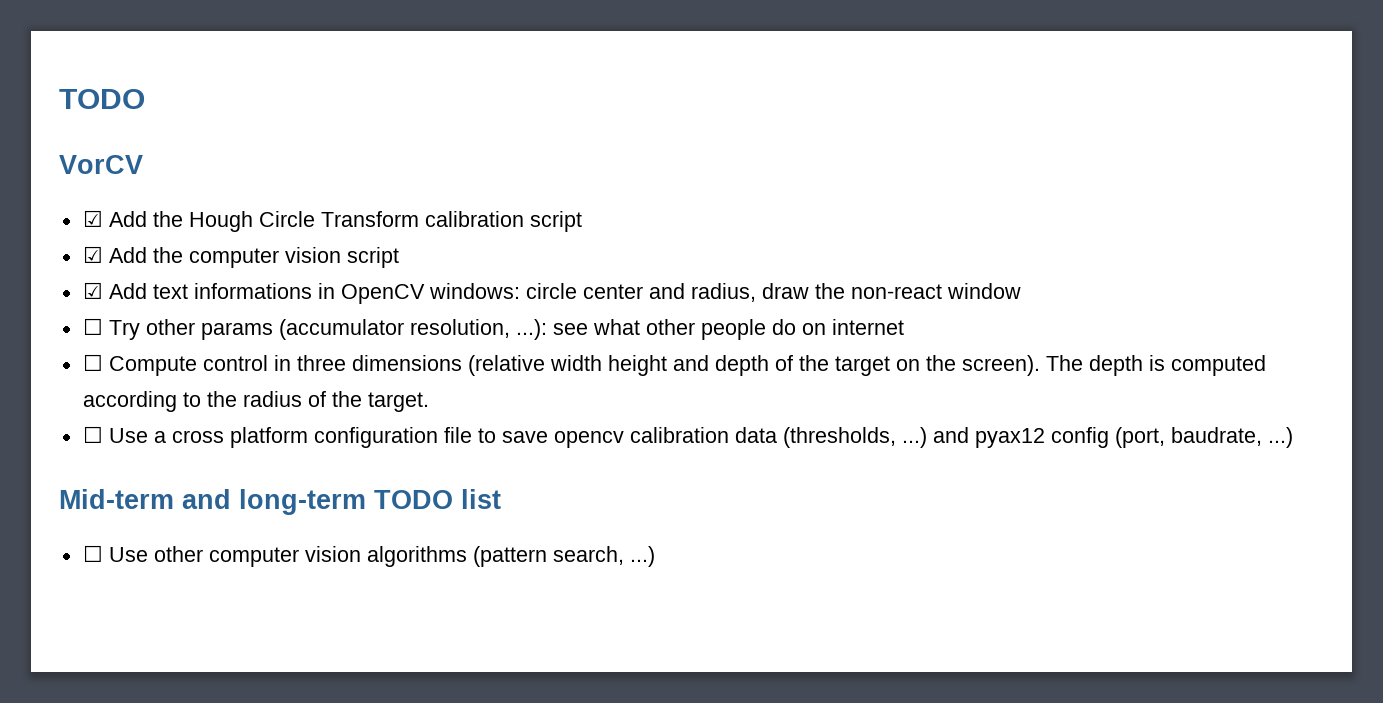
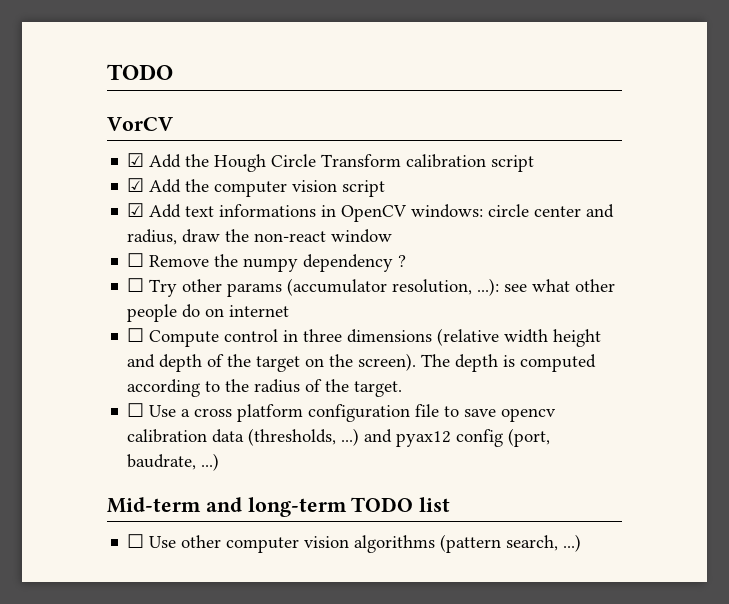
(1021, 291) none -> [127,253,407,272] // ☐ Remove the numpy dependency ?

